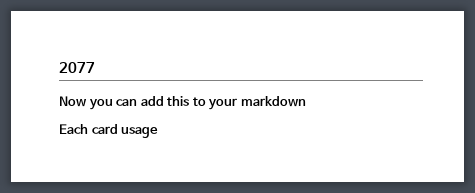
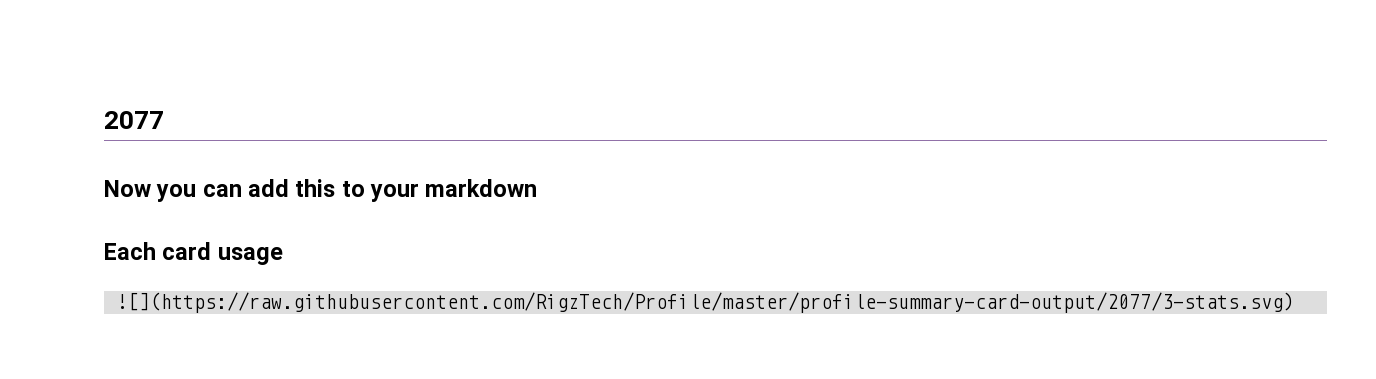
(159, 132) none -> [116,292,1294,313] // ![](https://raw.githubusercontent.com/RigzTech/Profile/master/profile-summary-card-output/2077/3-stats.svg)

